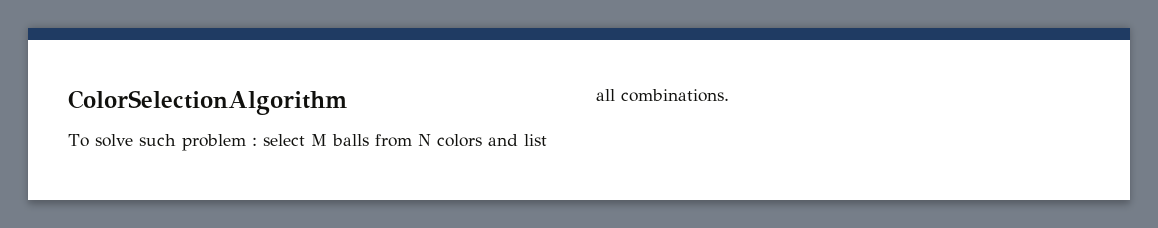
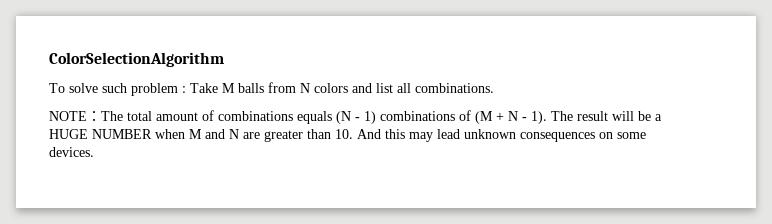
[262,134,305,146] select -> [190,83,218,93] Take
(729, 95) none -> [49,110,662,124] [49,129,646,142] [49,147,94,157] // NOTE：The total amount of combinations equals (N - 1) combinations of (M + N - 1). The result will be a HUGE NUMBER when M and N are greater than 10. And this may lead unknown consequences on some devices.

